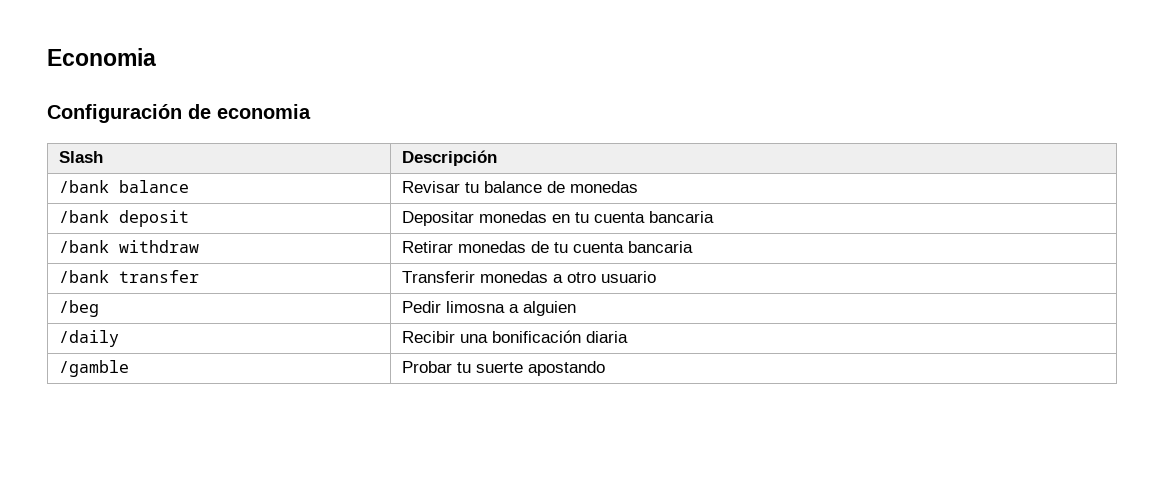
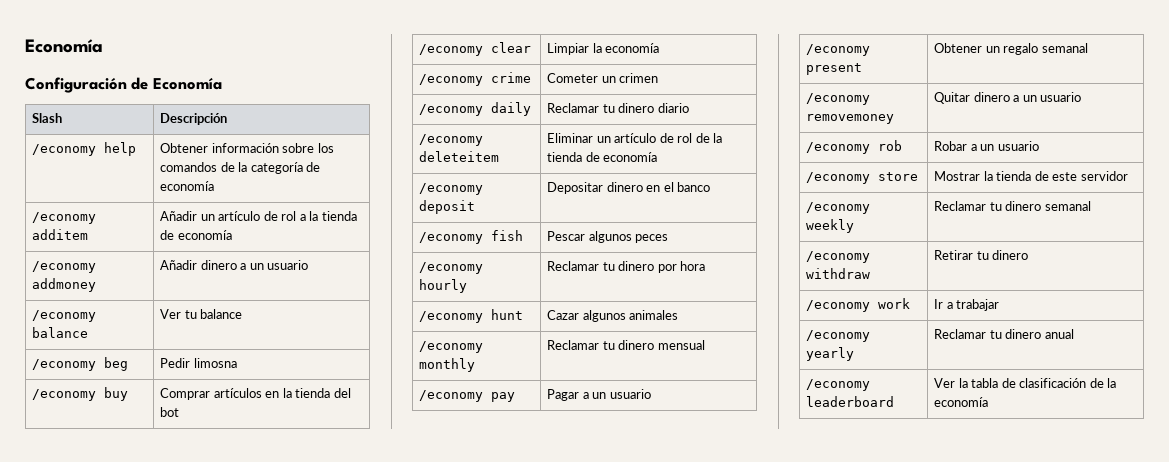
[47,48,156,66] Economia -> [25,39,103,53] Economía
[217,104,311,119] economia -> [152,77,222,90] Economía
[59,180,110,193] /bank -> [32,142,137,156] [160,143,334,153] [160,162,321,174] [160,181,215,191] [32,212,97,224] [32,229,89,240] [160,211,357,221] [160,230,232,240] [32,261,97,273] [32,278,97,292] [160,260,309,270] [32,310,97,322] /economy help | Obtener información sobre los comandos de la categoría de economía // /economy additem | Añadir un artículo de rol a la tienda de economía // /economy addmoney | Añadir dinero a un usuario // /economy
[402,181,461,193] Revisar -> [160,309,182,319] Ver
[547,181,639,193] [59,210,190,227] [402,211,715,226] [59,240,200,253] [402,241,694,253] [59,270,200,283] [402,271,657,283] [59,300,100,317] [402,301,577,316] [59,330,120,347] [402,330,629,343] [59,360,130,377] [402,361,606,376] de monedas // /bank deposit | Depositar monedas en tu cuenta bancaria // /bank withdraw | Retirar monedas de tu cuenta bancaria // /bank transfer | Transferir monedas a otro usuario // /beg | Pedir limosna a alguien // /daily | Recibir una bonificación diaria // /gamble | Probar tu suerte apostando -> [32,357,129,371] [160,358,237,368] [32,387,129,401] [160,388,351,400] [160,407,180,417] [419,42,532,56] [547,43,660,55] [419,72,532,86] [547,73,659,83] [419,102,532,116] [547,103,689,113] [419,134,484,146] [419,151,500,162] [547,133,723,143] [547,152,658,162] [419,183,484,195] [419,200,476,214] [547,182,711,194] [419,230,524,244] [547,231,669,243] [419,262,484,274] [419,279,468,293] [547,261,706,273] [419,309,524,323] [547,310,679,322] [419,341,484,353] [419,358,476,372] [547,340,705,350] [419,390,516,402] [547,389,651,401] [806,44,871,56] [806,63,863,75] [934,43,1088,55] [806,93,871,105] [806,114,895,124] [934,92,1082,104] [806,140,903,154] [934,141,1039,151] [806,172,919,184] [934,171,1128,181] [806,202,871,214] [806,219,855,233] [934,201,1091,211] [806,251,871,263] [806,268,871,279] [934,250,1029,260] [806,298,911,312] [934,299,1000,311] [806,330,871,342] [806,347,855,361] [934,329,1074,339] [806,379,871,391] [806,396,895,407] [934,378,1117,388] [934,397,989,407] // /economy beg | Pedir limosna // /economy buy | Comprar artículos en la tienda del bot // /economy clear | Limpiar la economía // /economy crime | Cometer un crimen // /economy daily | Reclamar tu dinero diario // /economy deleteitem | Eliminar un artículo de rol de la tienda de economía // /economy deposit | Depositar dinero en el banco // /economy fish | Pescar algunos peces // /economy hourly | Reclamar tu dinero por hora // /economy hunt | Cazar algunos animales // /economy monthly | Reclamar tu dinero mensual // /economy pay | Pagar a un usuario // /economy present | Obtener un regalo semanal // /economy removemoney | Quitar dinero a un usuario // /economy rob | Robar a un usuario // /economy store | Mostrar la tienda de este servidor // /economy weekly | Reclamar tu dinero semanal // /economy withdraw | Retirar tu dinero // /economy work | Ir a trabajar // /economy yearly | Reclamar tu dinero anual // /economy leaderboard | Ver la tabla de clasificación de la economía

